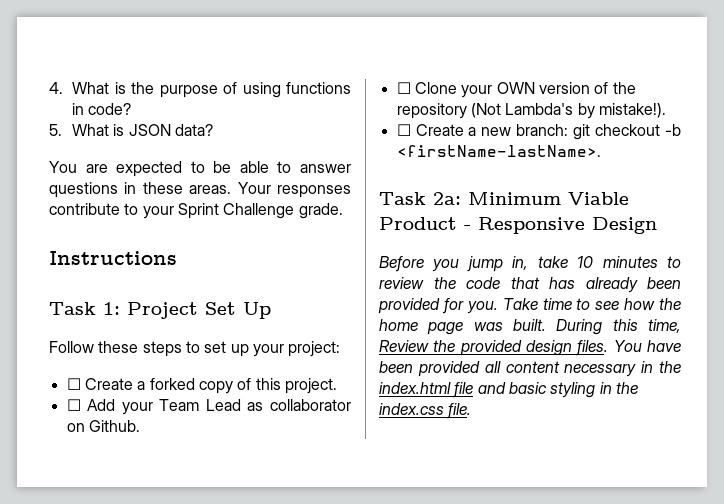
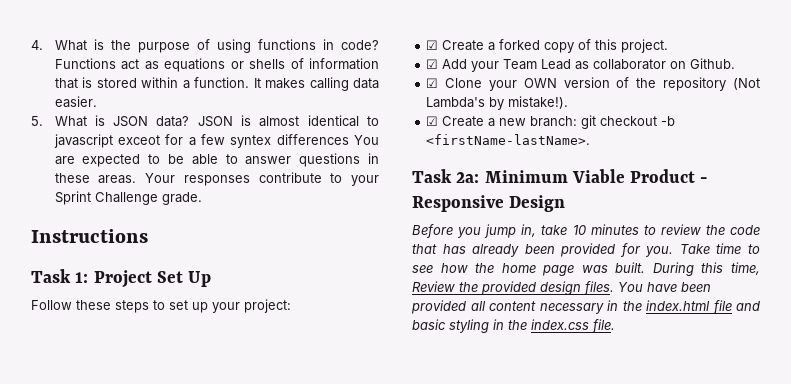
(132, 109) none -> [54,58,379,72] [54,77,379,91] [54,96,97,108] Functions act as equations or shells of information that is stored within a function. It makes calling data easier.
(214, 130) // -> [197,115,380,127] [53,134,349,148] JSON is almost identical to javascript exceot for a few syntex differences
[66,378,81,390] ☐ -> [426,40,439,50] ☑
[66,399,81,411] ☐ -> [426,59,439,69] ☑
[396,82,411,94] ☐ -> [426,78,439,88] ☑
[396,124,411,136] ☐ -> [426,116,439,126] ☑

